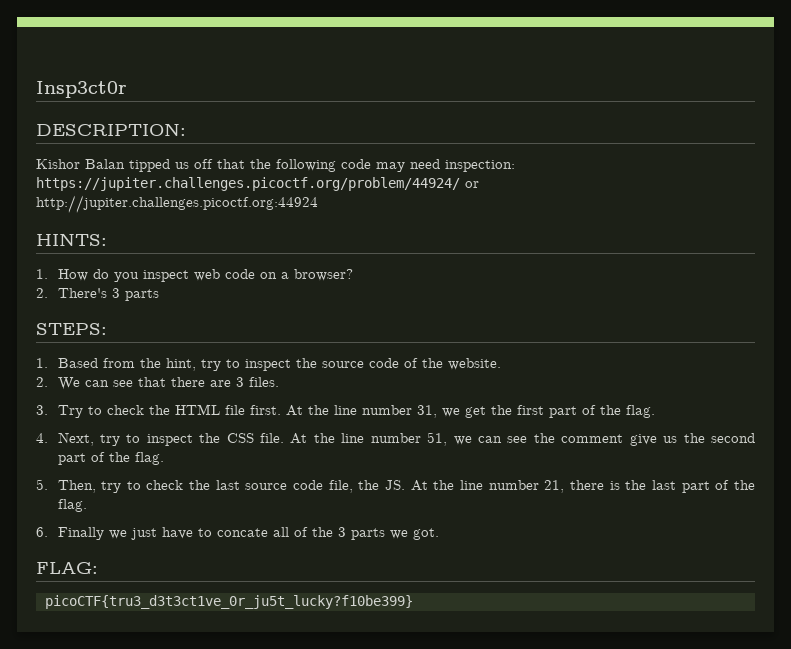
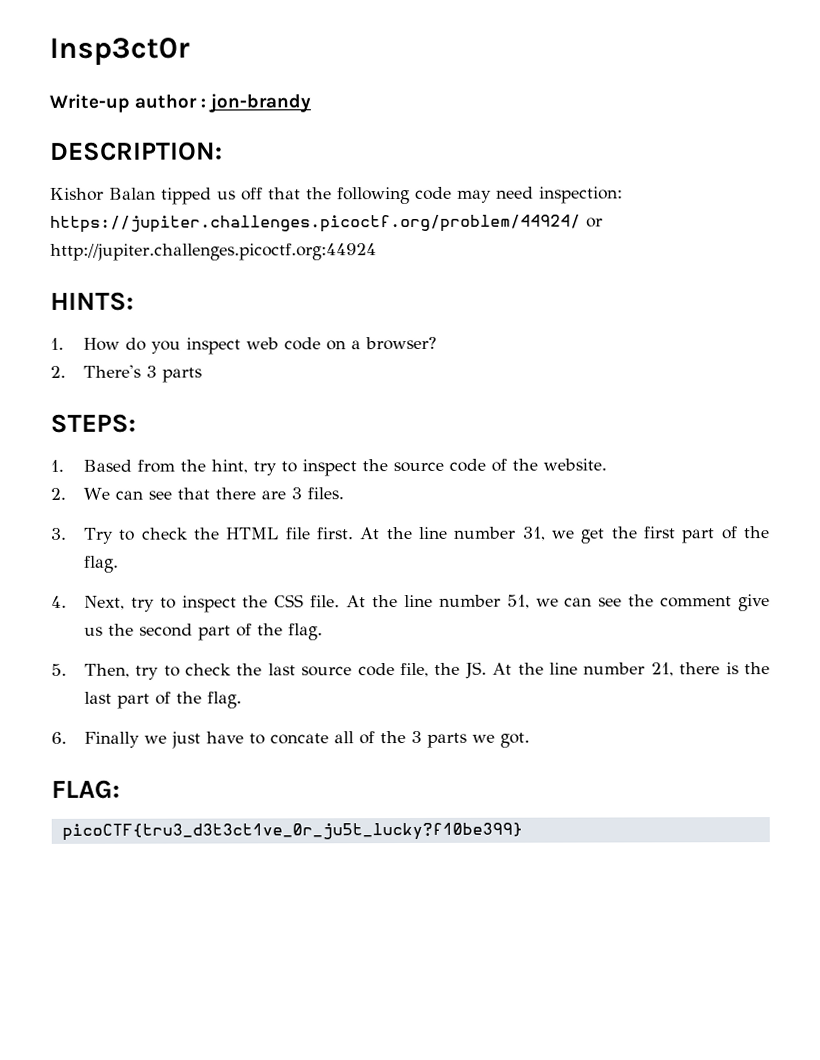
(127, 89) none -> [49,93,312,113] // Write-up author : jon-brandy

